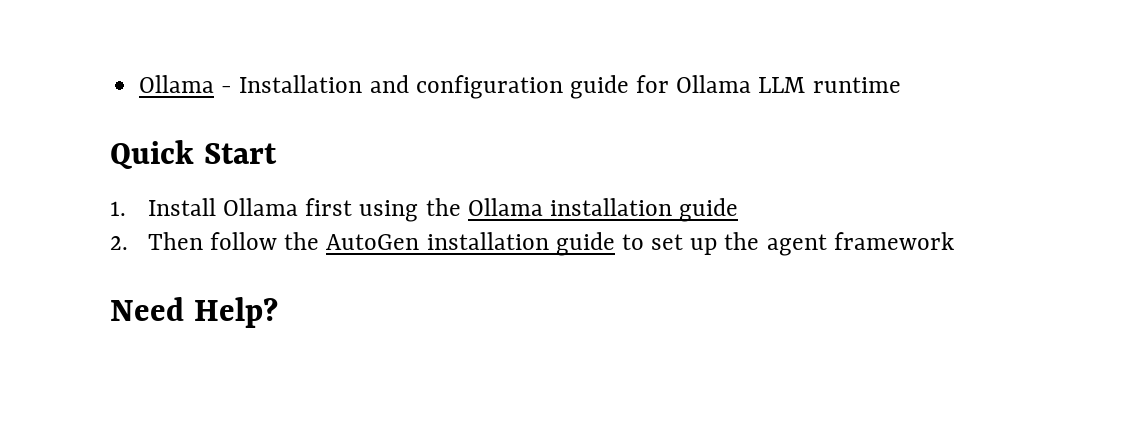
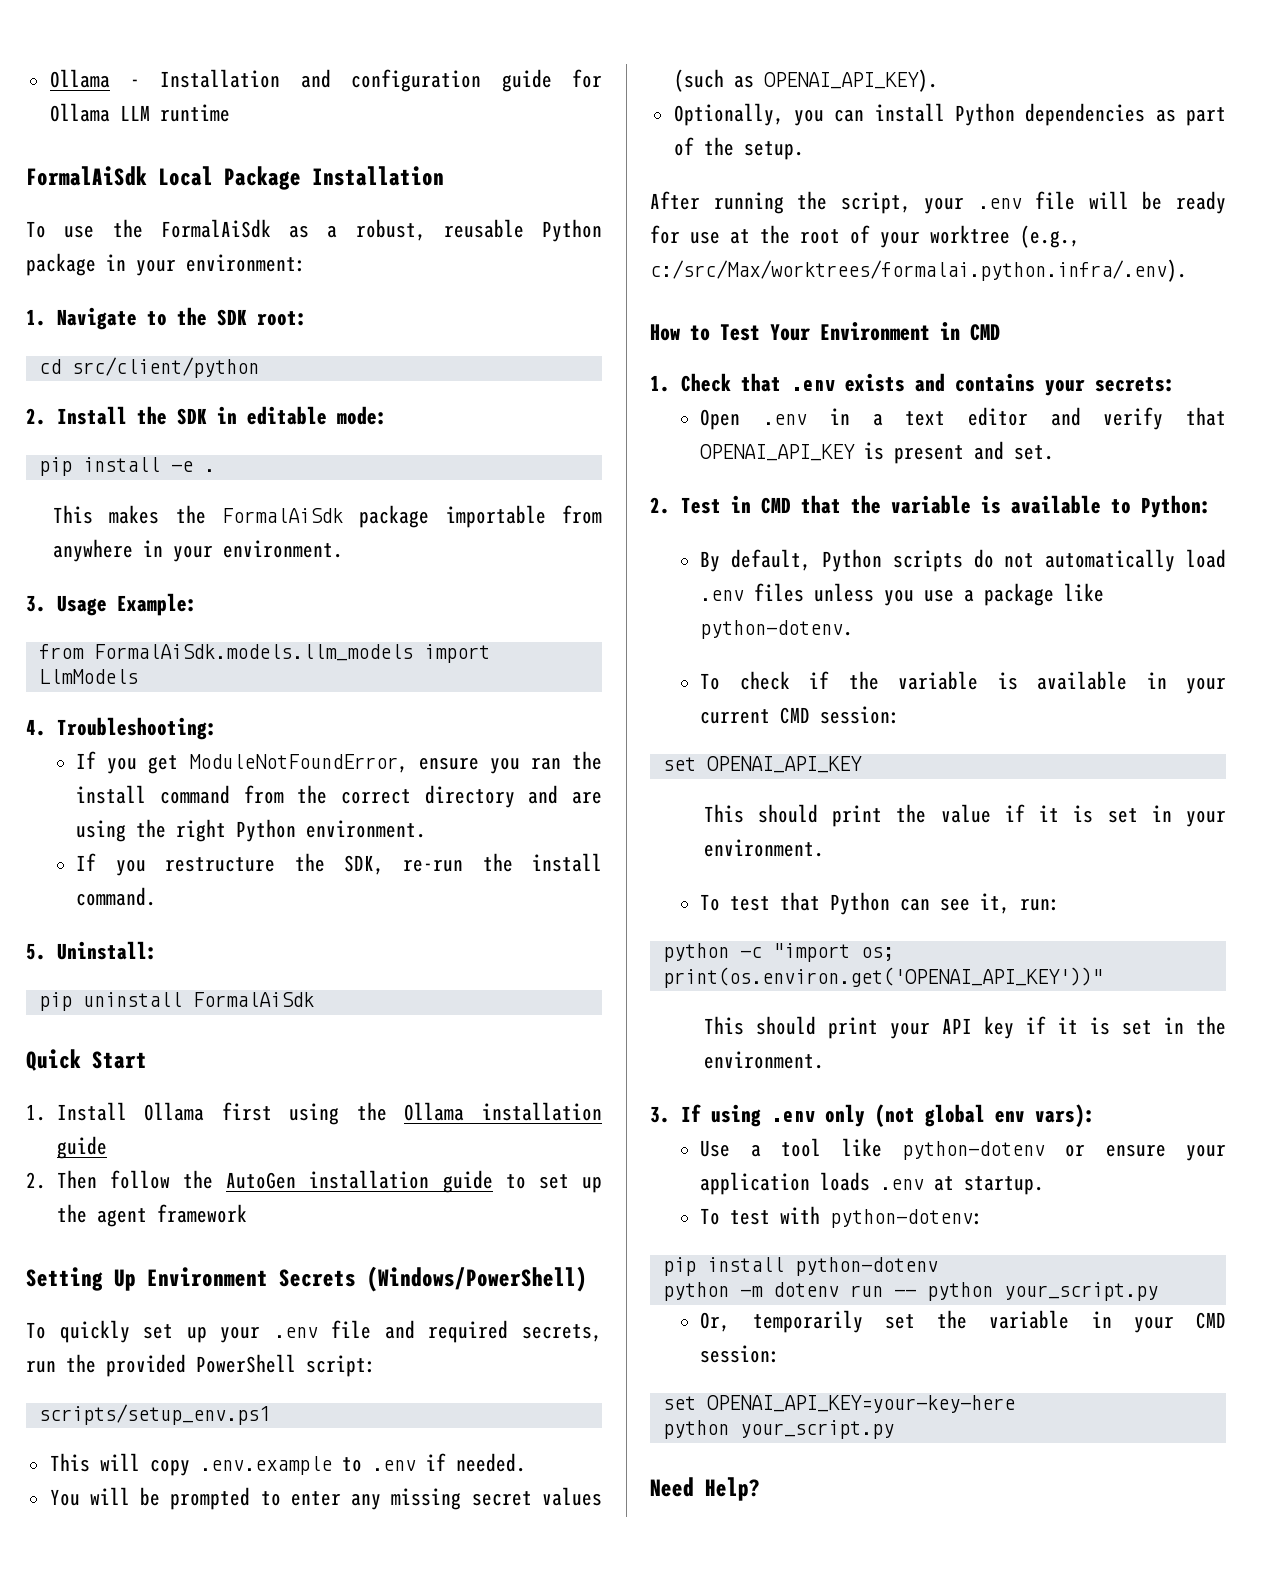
(901, 85) none -> [26,166,444,190] [26,219,602,242] [26,253,306,276] [26,307,307,330] [38,357,259,378] [26,406,387,425] [38,457,215,476] [52,505,602,528] [52,539,343,562] [26,593,197,616] [38,644,490,663] [38,669,138,684] [26,717,217,740] [76,751,602,774] [76,785,602,808] [76,819,427,842] [76,853,602,876] [76,887,157,906] [26,941,157,960] [38,992,314,1011] // FormalAiSdk Local Package Installation // To use the FormalAiSdk as a robust, reusable Python package in your environment: // 1. Navigate to the SDK root: // cd src/client/python // 2. Install the SDK in editable mode: // pip install -e . // This makes the FormalAiSdk package importable from anywhere in your environment. // 3. Usage Example: // from FormalAiSdk.models.llm_models import LlmModels // 4. Troubleshooting: // If you get ModuleNotFoundError, ensure you ran the install command from the correct directory and are using the right Python environment. // If you restructure the SDK, re-run the install command. // 5. Uninstall: // pip uninstall FormalAiSdk
(954, 241) none -> [26,1266,587,1292] [26,1320,602,1343] [26,1354,376,1377] [38,1404,270,1425] [49,1453,526,1476] [49,1487,602,1510] [673,69,938,92] [673,103,1226,126] [673,137,804,160] [650,191,1226,214] [650,225,1080,248] [650,259,1187,282] [650,322,1000,341] [650,373,1175,396] [700,407,1226,430] [700,441,1055,464] [650,495,1211,518] [700,549,1226,572] [700,583,1105,606] [700,620,854,639] [700,671,1226,694] [700,706,901,724] [662,756,862,773] [703,804,1226,827] [703,839,824,857] [700,892,1061,915] [662,943,894,962] [662,967,1103,988] [703,1016,1226,1039] [703,1051,824,1069] [650,1104,1095,1127] [700,1138,1226,1161] [700,1172,1045,1195] [700,1206,984,1228] [662,1257,938,1276] [662,1282,1158,1301] [700,1310,1226,1333] [700,1345,781,1363] [662,1395,1015,1413] [662,1420,894,1439] // Setting Up Environment Secrets (Windows/PowerShell) // To quickly set up your .env file and required secrets, run the provided PowerShell script: // scripts/setup_env.ps1 // This will copy .env.example to .env if needed. // You will be prompted to enter any missing secret values (such as OPENAI_API_KEY). // Optionally, you can install Python dependencies as part of the setup. // After running the script, your .env file will be ready for use at the root of your worktree (e.g., c:/src/Max/worktrees/formalai.python.infra/.env). // How to Test Your Environment in CMD // 1. Check that .env exists and contains your secrets: // Open .env in a text editor and verify that OPENAI_API_KEY is present and set. // 2. Test in CMD that the variable is available to Python: // By default, Python scripts do not automatically load .env files unless you use a package like python-dotenv. // To check if the variable is available in your current CMD session: // set OPENAI_API_KEY // This should print the value if it is set in your environment. // To test that Python can see it, run: // python -c "import os; print(os.environ.get('OPENAI_API_KEY'))" // This should print your API key if it is set in the environment. // 3. If using .env only (not global env vars): // Use a tool like python-dotenv or ensure your application loads .env at startup. // To test with python-dotenv: // pip install python-dotenv // python -m dotenv run -- python your_script.py // Or, temporarily set the variable in your CMD session: // set OPENAI_API_KEY=your-key-here // python your_script.py

